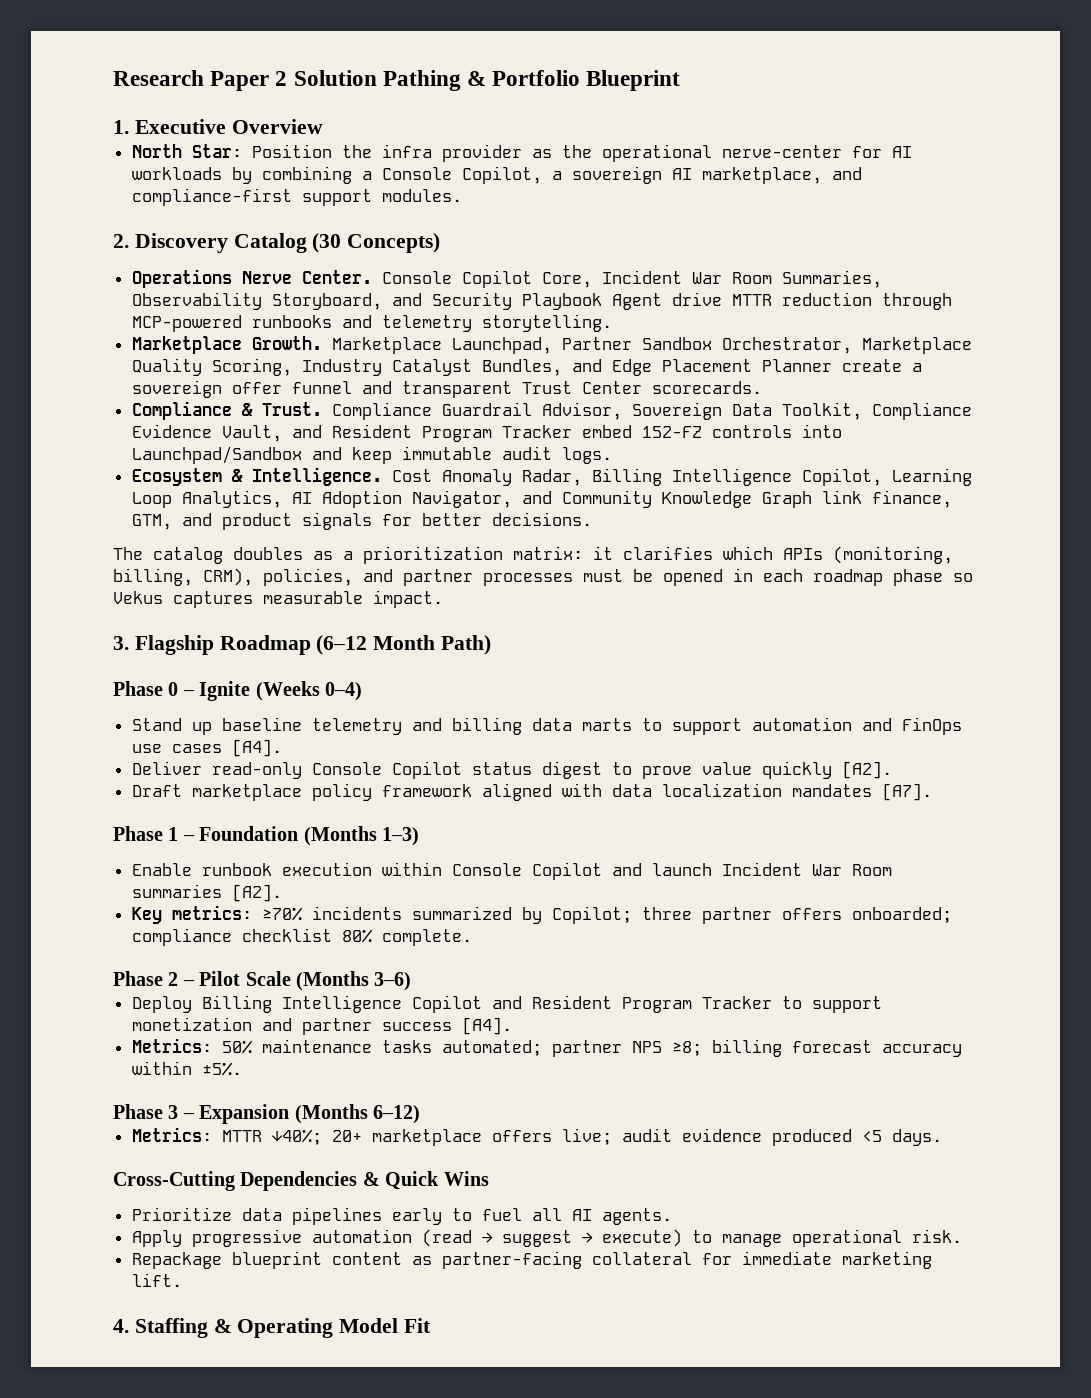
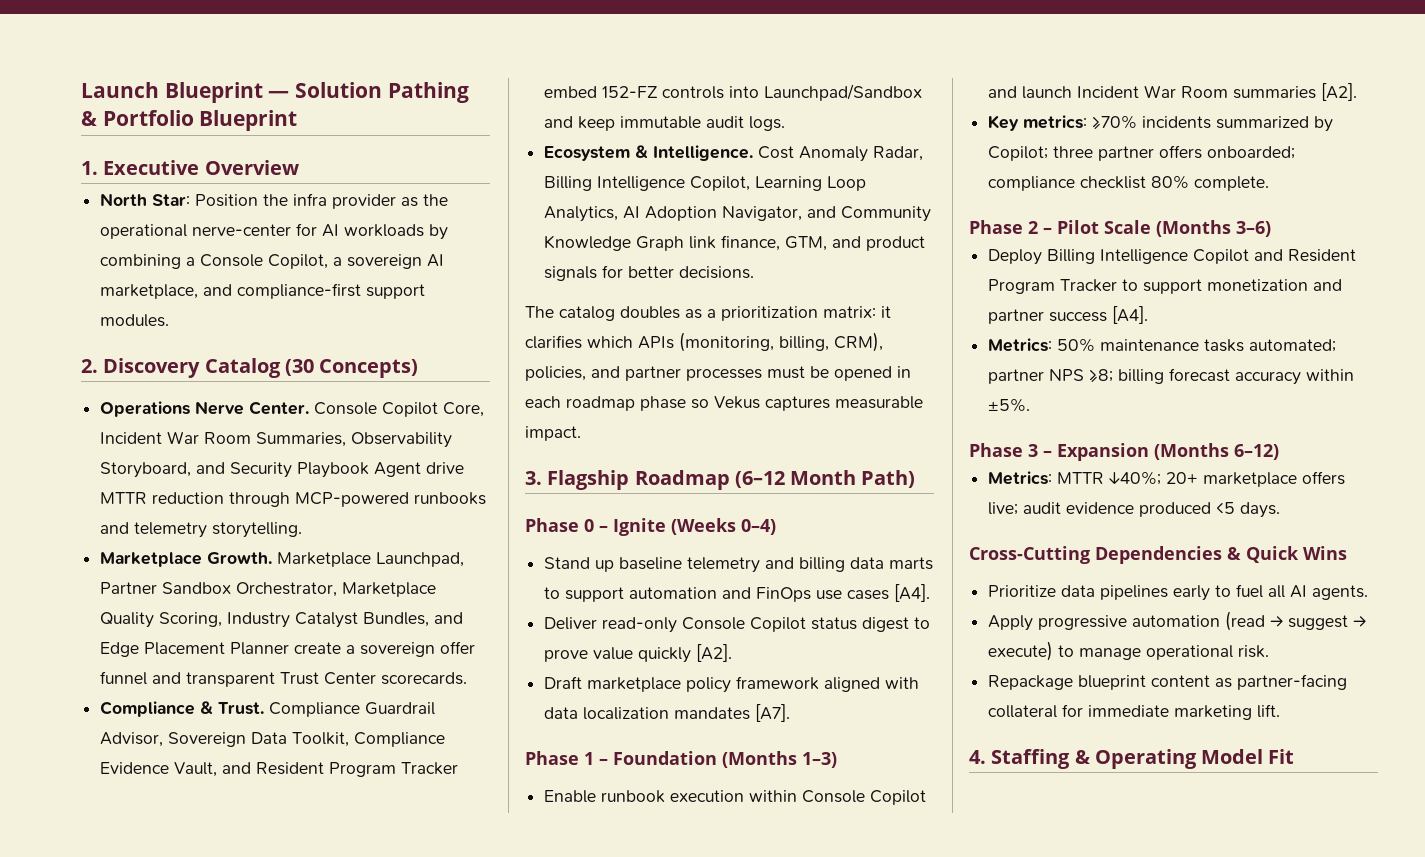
[113,70,288,91] Research Paper 2 -> [81,82,290,103] Launch Blueprint —

